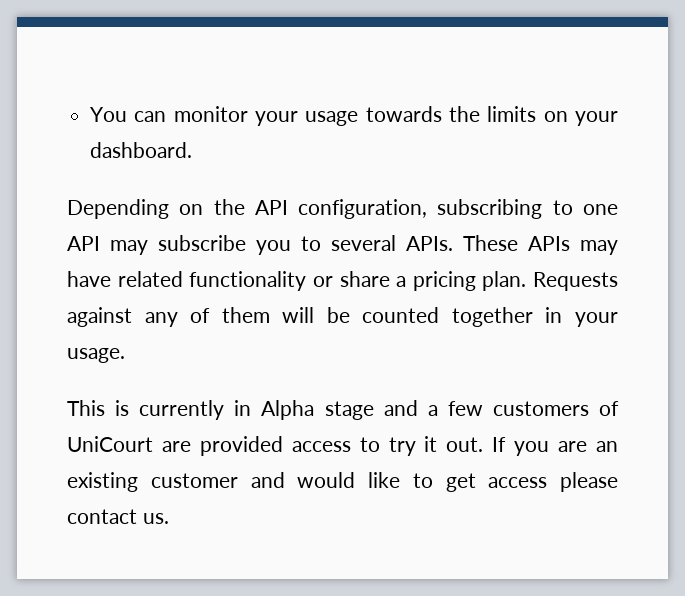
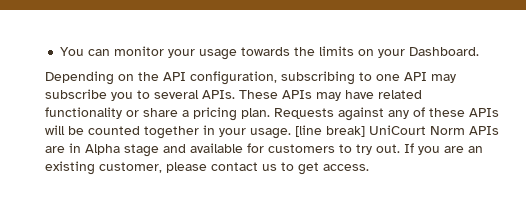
[90,142,193,158] dashboard. -> [409,47,480,56] Dashboard.
[221,307,270,323] them -> [429,108,499,117] these APIs
[67,400,620,420] [67,436,351,456] // This is currently in Alpha stage and a few customers of UniCourt are provided access -> [295,125,499,137] [45,143,335,157] [line break] UniCourt Norm APIs are in Alpha stage and available for customers
[424,436,438,452] it -> (372, 149) none
[150,472,618,492] [67,509,169,524] customer and would like to get access please contact us. -> [99,162,369,175] customer, please contact us to get access.

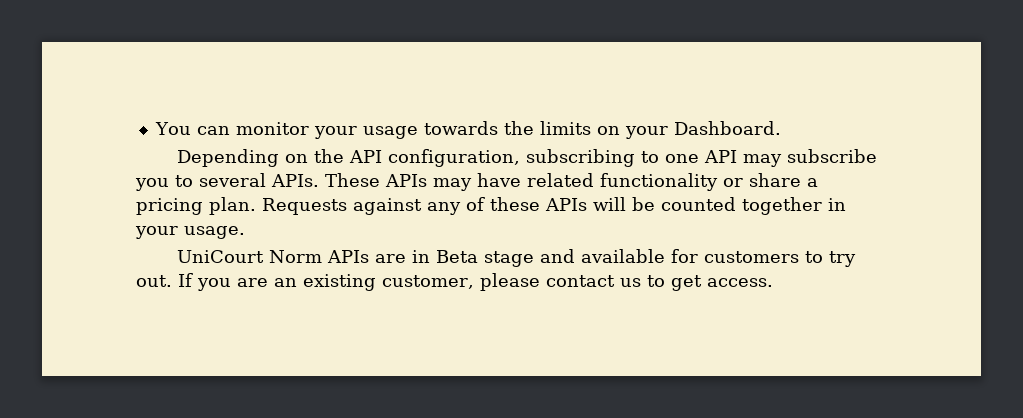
[295,125,365,137] [line break] -> (245, 232) //
[85,144,120,155] Alpha -> [436,250,479,263] Beta

